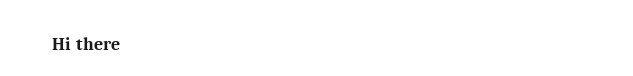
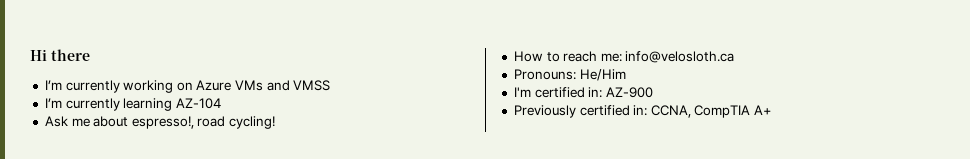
(120, 43) none -> [44,80,331,93] [44,98,221,111] [44,116,276,129] [513,51,735,63] [513,69,626,81] [513,87,653,98] [513,105,772,118] // I’m currently working on Azure VMs and VMSS // I’m currently learning AZ-104 // Ask me about espresso!, road cycling! // How to reach me: info@velosloth.ca // Pronouns: He/Him // I'm certified in: AZ-900 // Previously certified in: CCNA, CompTIA A+

